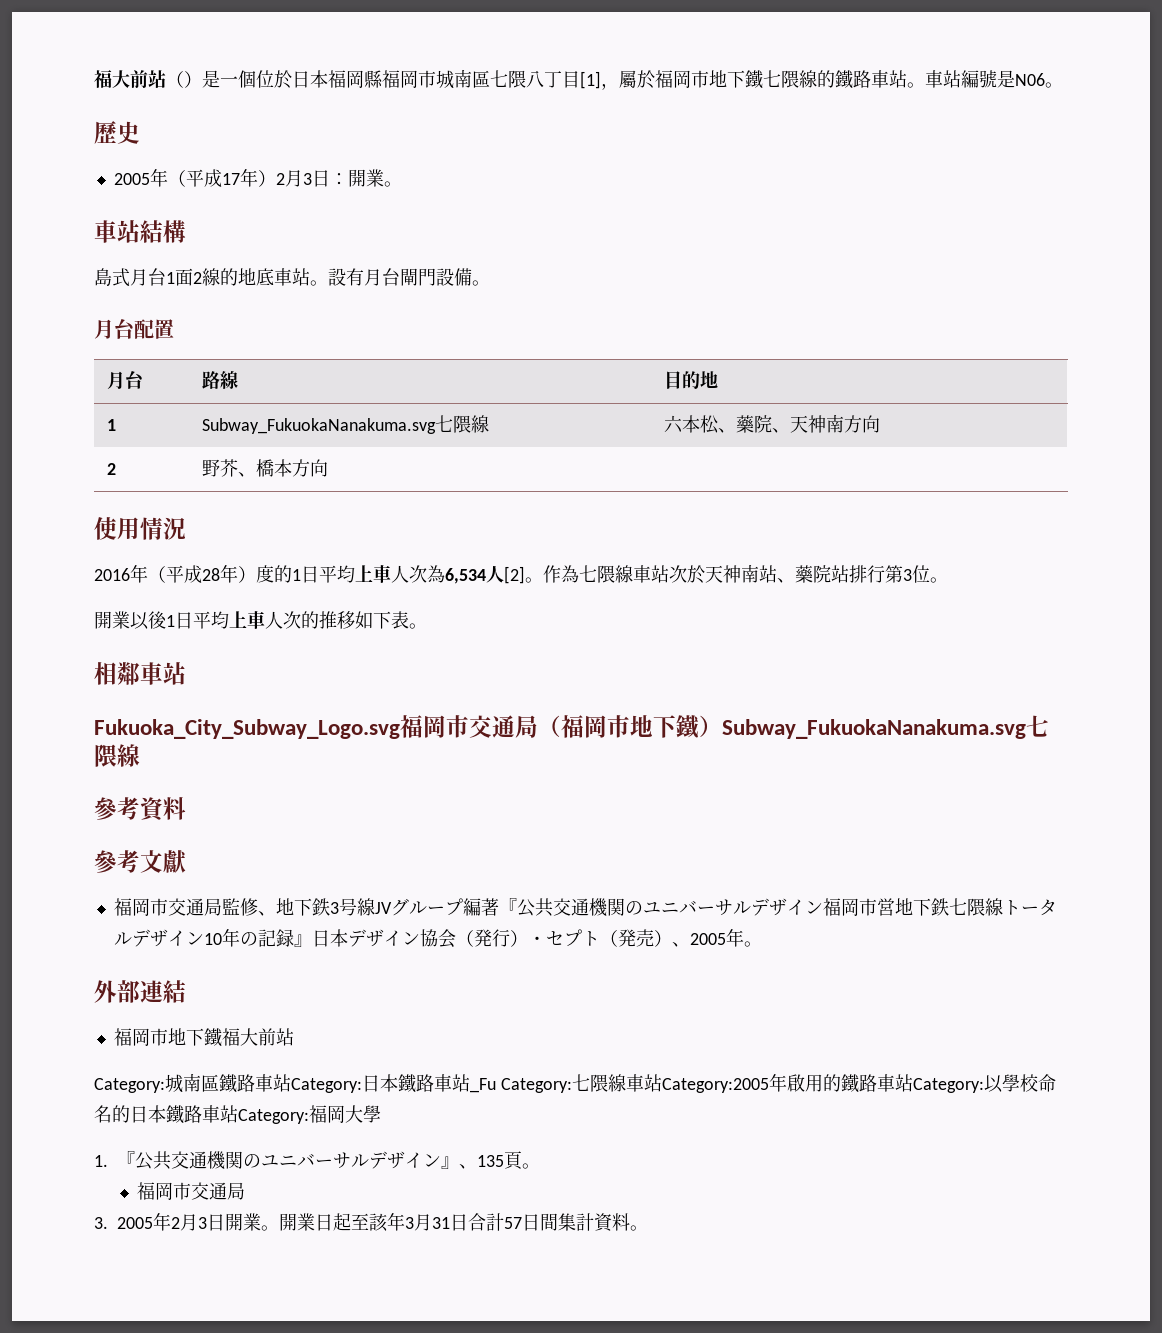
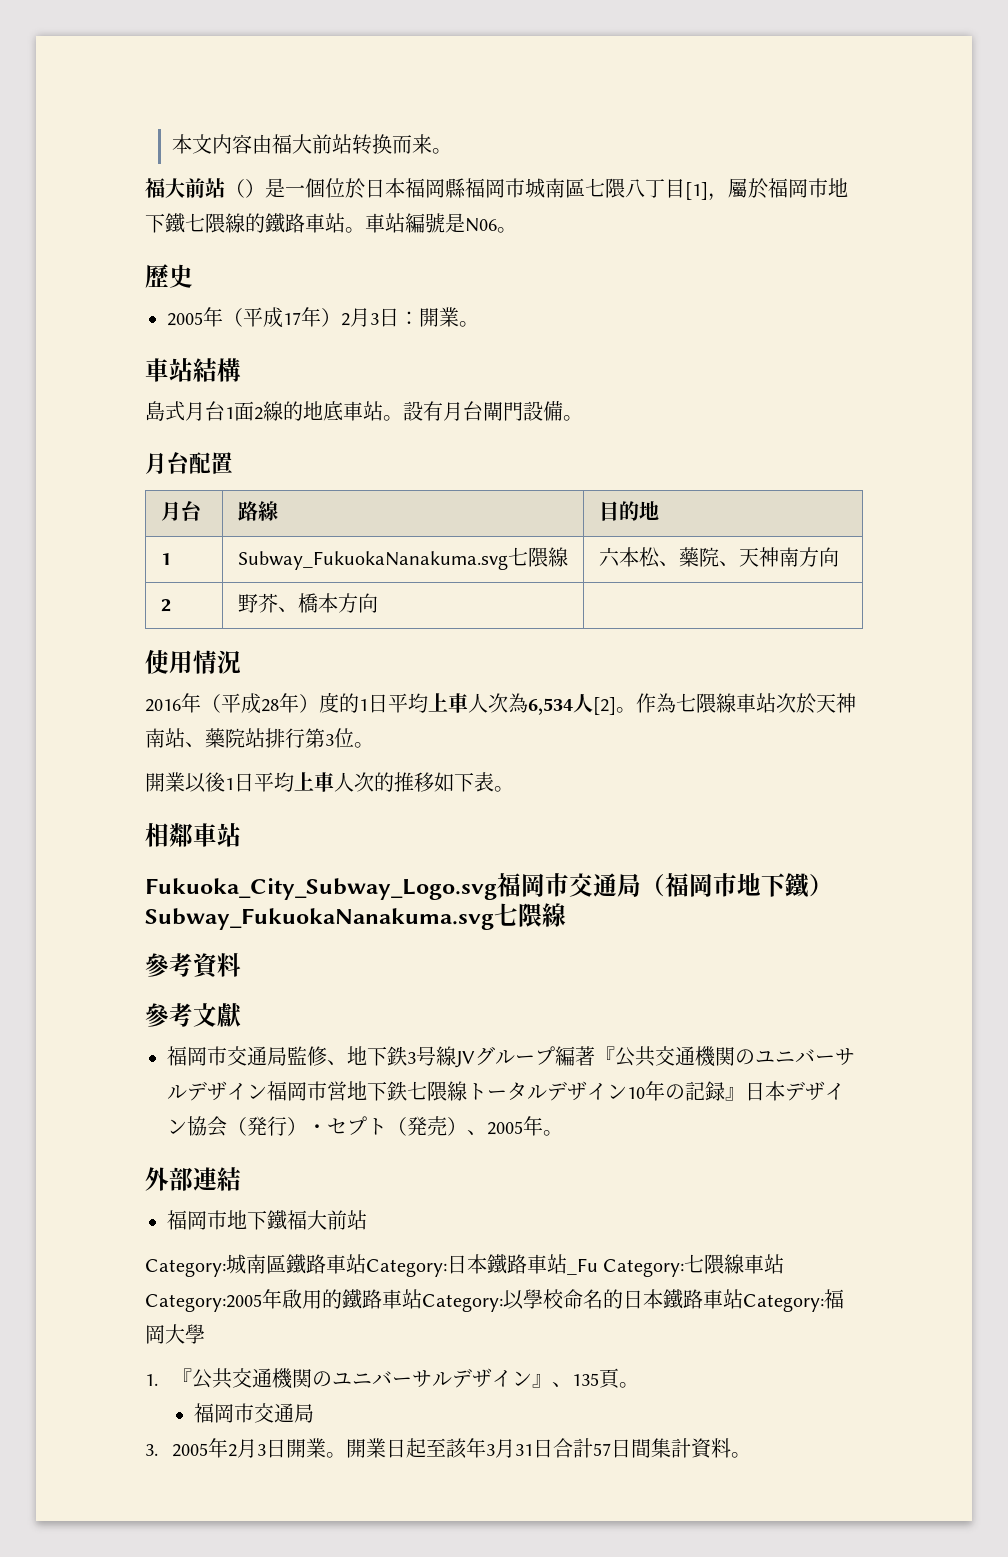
(94, 79) none -> [172,134,453,155] 本文内容由福大前站转换而来。 //

